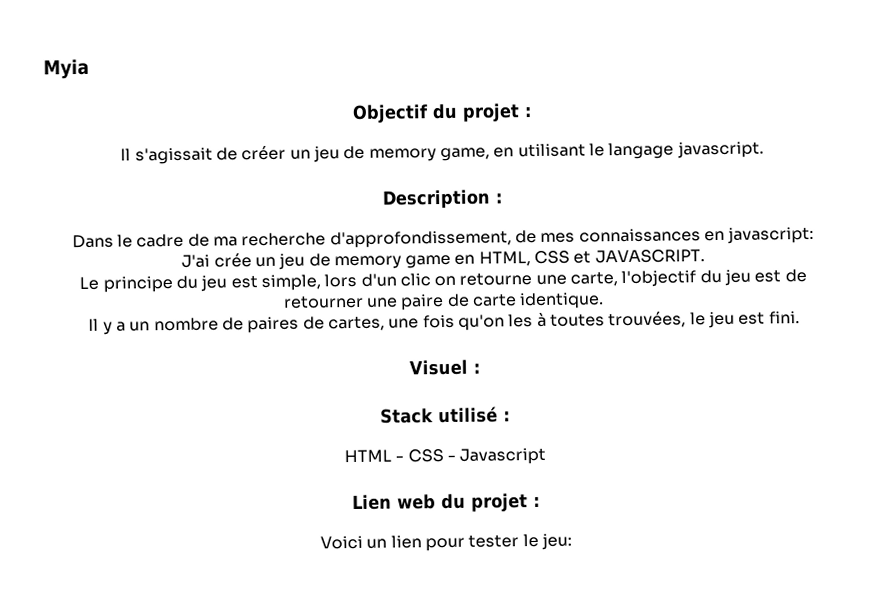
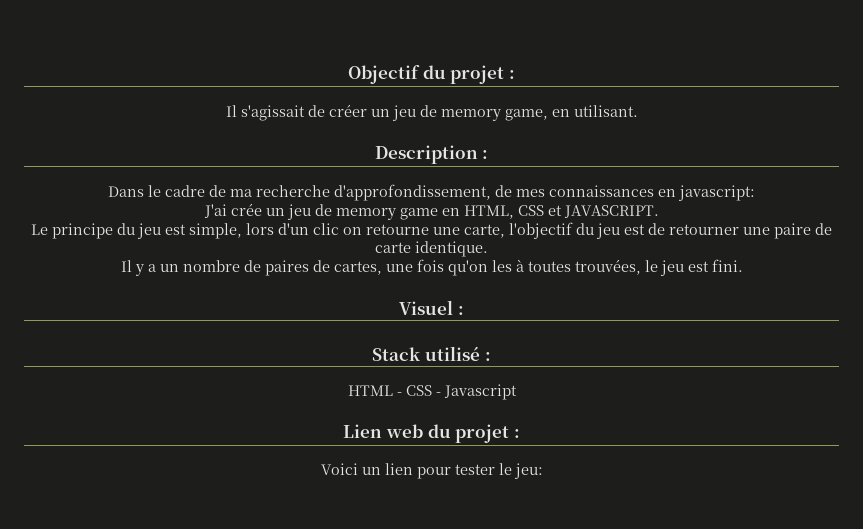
[43,58,90,80] Myia // -> (348, 74) none
[517,141,764,160] utilisant le langage javascript. -> [573,105,638,117] utilisant.

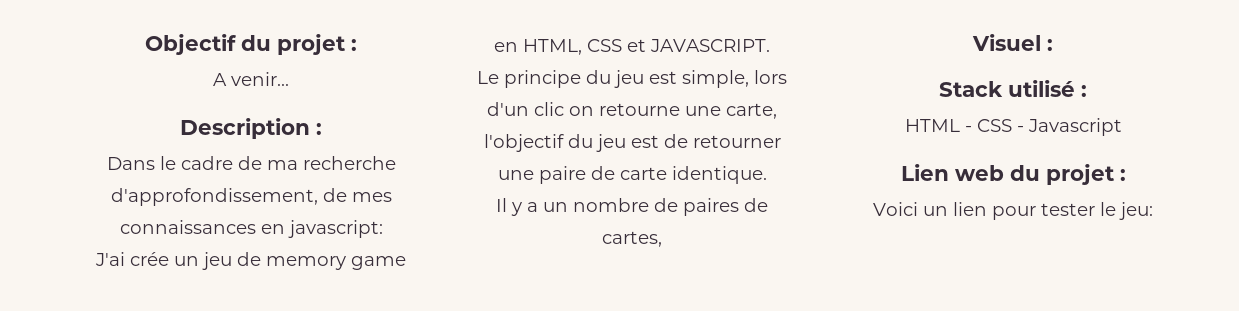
[225,104,638,121] Il s'agissait de créer un jeu de memory game, en utilisant. -> [213,72,289,86] A venir...
[385,259,743,276] une fois qu'on les à toutes trouvées, le jeu est fini. -> (662, 239) none

